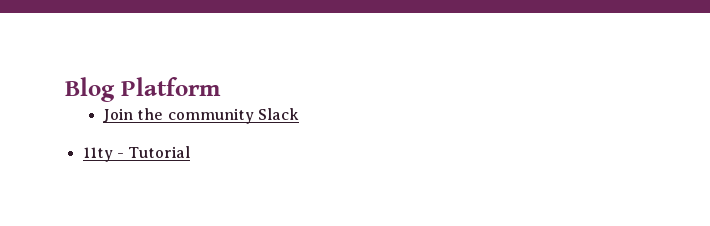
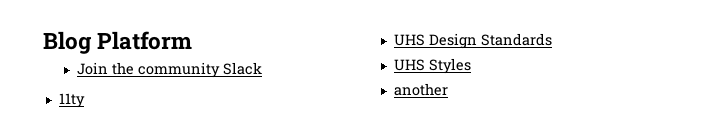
[116,146,191,158] - Tutorial -> [393,33,552,49] [393,58,471,74] [393,83,448,96] // UHS Design Standards // UHS Styles // another

